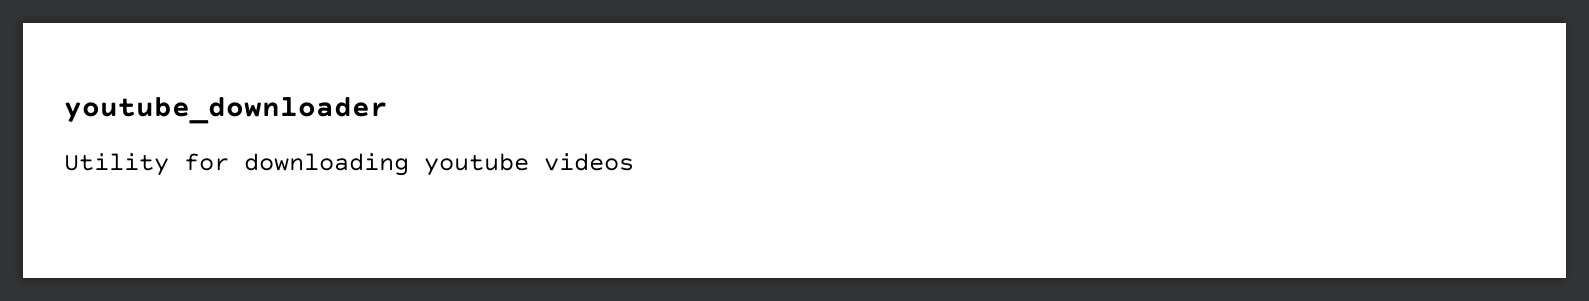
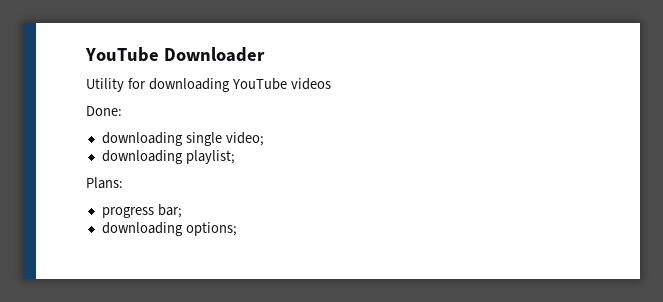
[64,97,388,124] youtube_downloader -> [85,47,265,62] YouTube Downloader
[424,153,529,176] youtube -> [231,78,287,90] YouTube
(634, 162) none -> [86,106,122,116] [101,132,264,146] [101,150,235,164] [86,177,123,189] [101,204,182,218] [101,222,237,236] // Done: // downloading single video; // downloading playlist; // Plans: // progress bar; // downloading options;

